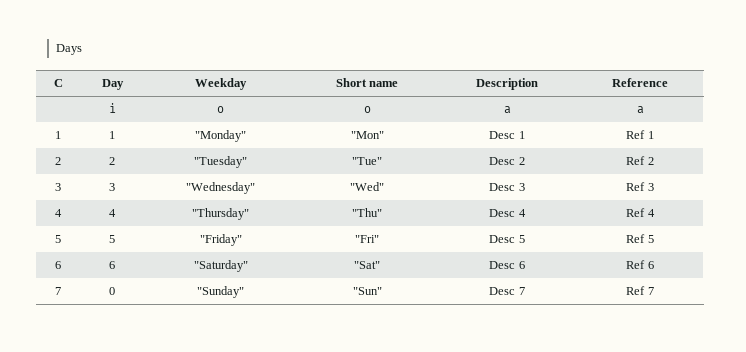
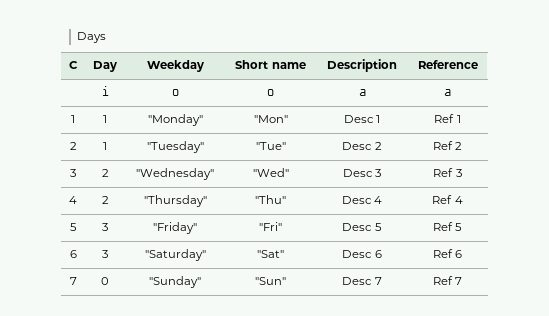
[109,157,115,165] 2 -> [103,142,107,150] 1
[109,183,115,191] 3 -> [101,169,109,177] 2
[109,209,116,217] 4 -> [101,196,109,204] 2
[109,235,115,243] 5 -> [102,223,108,231] 3
[109,261,115,269] 6 -> [102,250,108,258] 3

